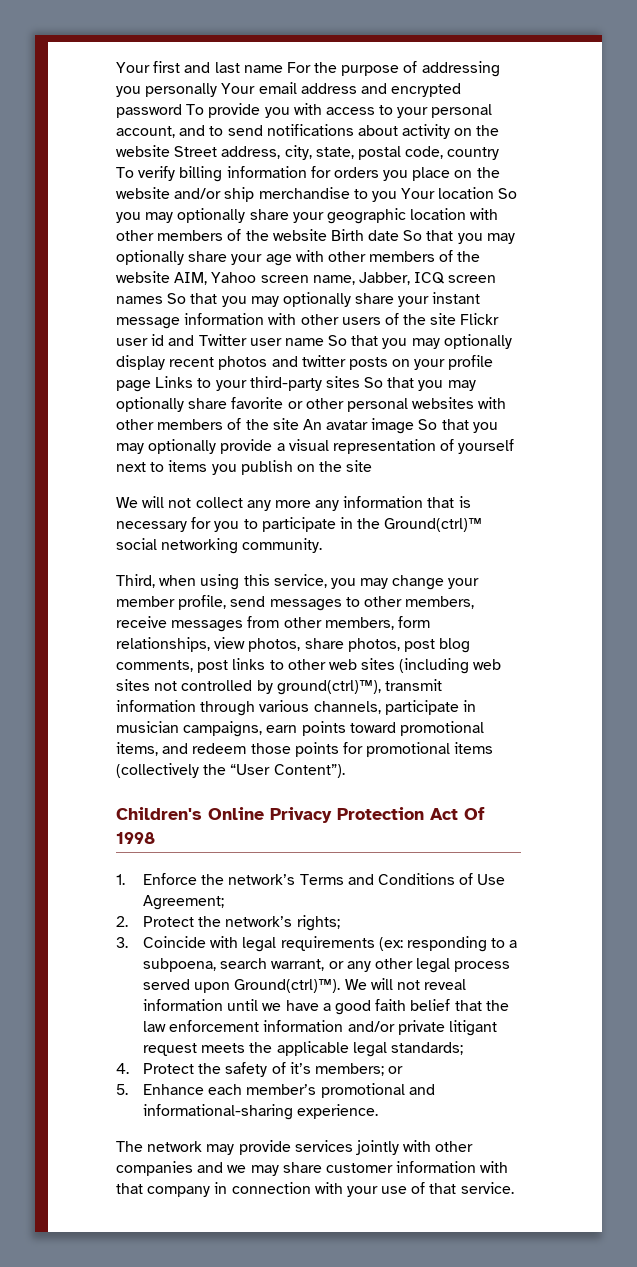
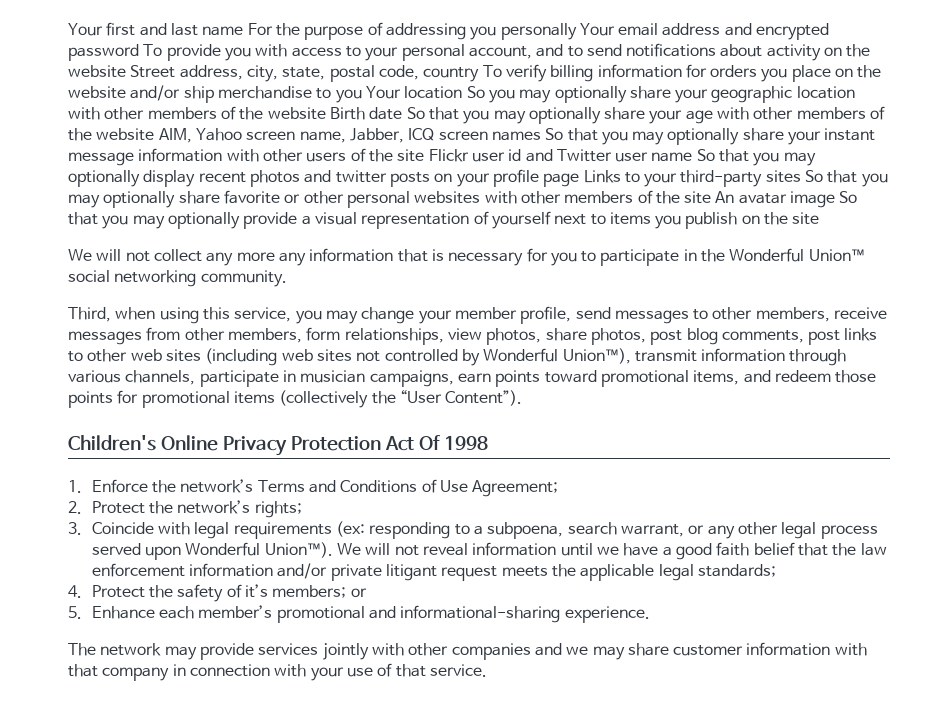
[384,518,483,532] Ground(ctrl)™ -> [729,248,865,262] Wonderful Union™
[276,680,381,695] ground(ctrl)™), -> [483,348,631,364] Wonderful Union™),
[234,979,341,993] Ground(ctrl)™). -> [185,542,333,558] Wonderful Union™).

